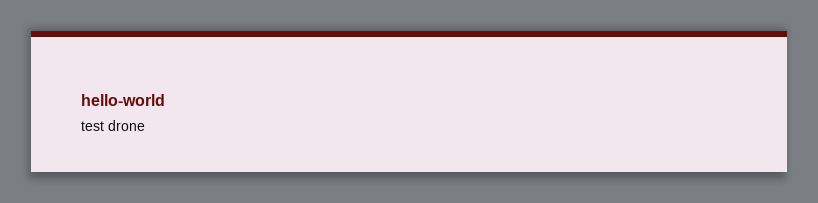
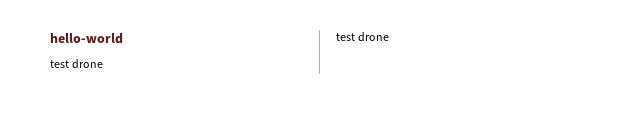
(145, 125) none -> [336,32,390,42] // test drone

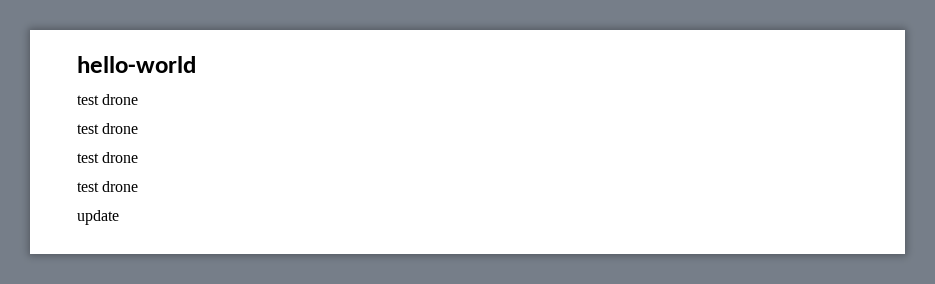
(390, 37) none -> [77,152,139,163] [77,181,139,192] [77,210,119,225] // test drone // test drone // update

